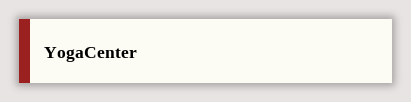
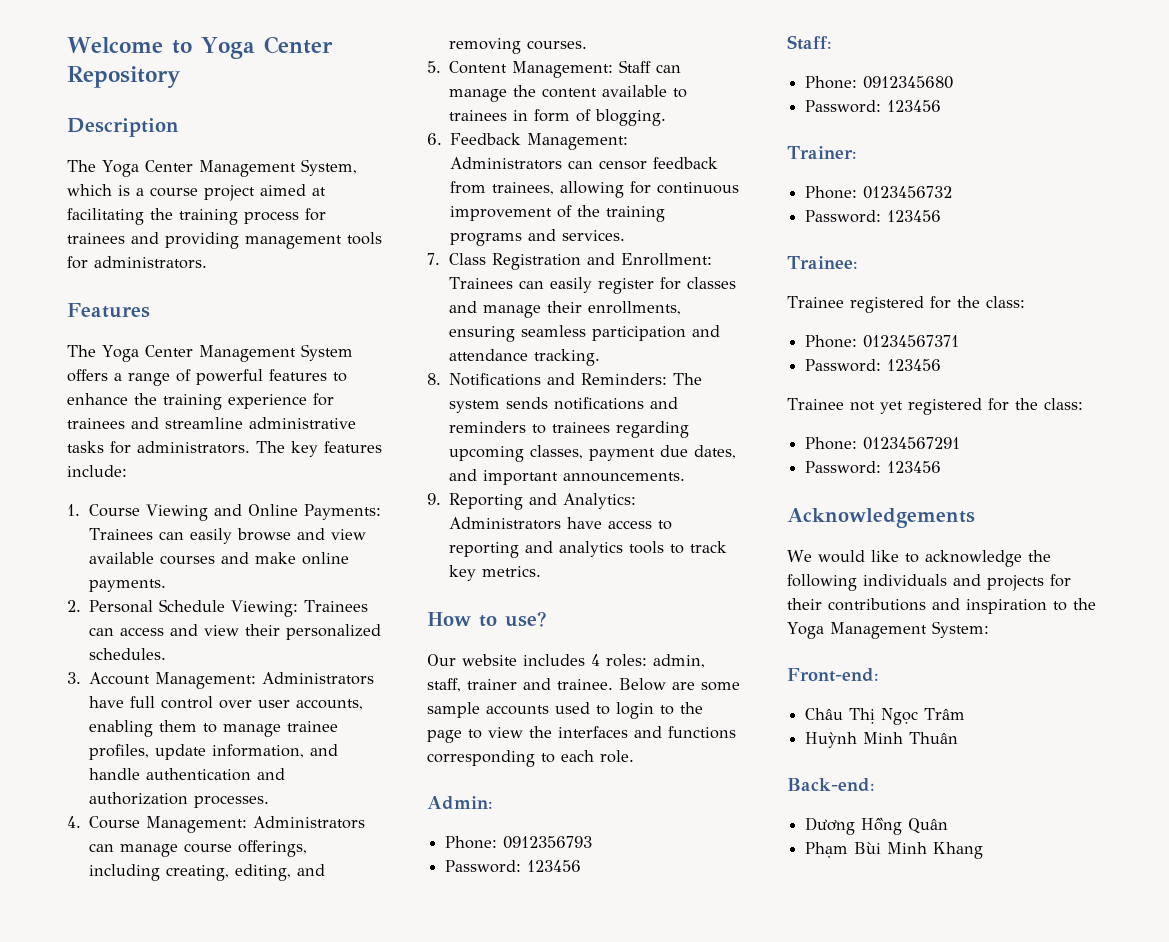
[44,47,137,62] YogaCenter -> [67,36,333,59] [67,66,181,88] [67,118,179,137] [67,159,357,177] [67,184,326,201] [67,208,326,225] [67,232,382,249] [67,256,207,269] [67,303,150,318] [67,344,353,362] [67,369,347,386] [67,393,334,410] [67,417,356,429] [67,441,382,457] [67,465,127,477] [67,504,381,521] [88,528,366,544] [88,552,349,565] [88,579,166,592] [67,599,369,617] [89,624,382,640] [89,648,167,660] [67,672,375,689] [89,696,364,710] [89,720,339,737] [89,744,339,760] [89,768,286,781] [89,792,270,808] [67,816,366,833] [89,840,308,857] [89,864,326,881] [449,38,588,54] [427,60,682,78] [449,85,688,102] [449,109,667,126] [427,133,629,150] [450,157,719,170] [450,181,740,198] [450,205,666,222] [450,229,626,246] [427,253,712,270] [448,277,736,294] [448,301,681,318] [448,325,720,342] [448,349,600,366] [427,373,703,386] [449,397,679,413] [449,421,690,438] [449,445,737,462] [449,469,686,485] [427,493,637,510] [449,517,673,530] [449,541,728,558] [449,565,542,581] [427,611,547,627] [427,654,705,668] [427,678,740,692] [427,702,703,719] [427,726,736,743] [427,750,634,767] [427,796,493,810] [445,836,593,849] [445,860,582,873] [787,35,832,50] [805,76,954,89] [805,100,942,113] [787,146,857,159] [805,186,953,199] [805,210,942,223] [787,256,858,269] [787,296,1025,313] [805,335,960,348] [805,359,942,372] [787,398,1083,415] [805,437,961,450] [805,461,942,474] [787,508,975,528] [787,550,1051,567] [787,574,1071,591] [787,598,1096,614] [787,621,989,639] [787,668,879,682] [805,708,966,725] [805,732,959,748] [787,778,875,792] [805,817,949,835] [805,842,984,859] Welcome to Yoga Center Repository // Description // The Yoga Center Management System, which is a course project aimed at facilitating the training process for trainees and providing management tools for administrators. // Features // The Yoga Center Management System offers a range of powerful features to enhance the training experience for trainees and streamline administrative tasks for administrators. The key features include: // 1. Course Viewing and Online Payments: Trainees can easily browse and view available courses and make online payments. // 2. Personal Schedule Viewing: Trainees can access and view their personalized schedules. // 3. Account Management: Administrators have full control over user accounts, enabling them to manage trainee profiles, update information, and handle authentication and authorization processes. // 4. Course Management: Administrators can manage course offerings, including creating, editing, and removing courses. // 5. Content Management: Staff can manage the content available to trainees in form of blogging. // 6. Feedback Management: Administrators can censor feedback from trainees, allowing for continuous improvement of the training programs and services. // 7. Class Registration and Enrollment: Trainees can easily register for classes and manage their enrollments, ensuring seamless participation and attendance tracking. // 8. Notifications and Reminders: The system sends notifications and reminders to trainees regarding upcoming classes, payment due dates, and important announcements. // 9. Reporting and Analytics: Administrators have access to reporting and analytics tools to track key metrics. // How to use? // Our website includes 4 roles: admin, staff, trainer and trainee. Below are some sample accounts used to login to the page to view the interfaces and functions corresponding to each role. // Admin: // Phone: 0912356793 // Password: 123456 // Staff: // Phone: 0912345680 // Password: 123456 // Trainer: // Phone: 0123456732 // Password: 123456 // Trainee: // Trainee registered for the class: // Phone: 01234567371 // Password: 123456 // Trainee not yet registered for the class: // Phone: 01234567291 // Password: 123456 // Acknowledgements // We would like to acknowledge the following individuals and projects for their contributions and inspiration to the Yoga Management System: // Front-end: // Châu Thị Ngọc Trâm // Huỳnh Minh Thuân // Back-end: // Dương Hồng Quân // Phạm Bùi Minh Khang

